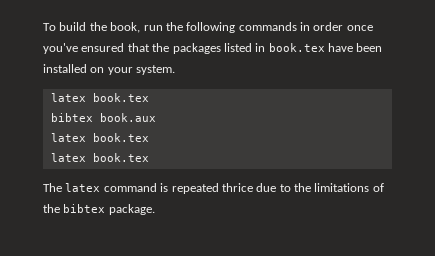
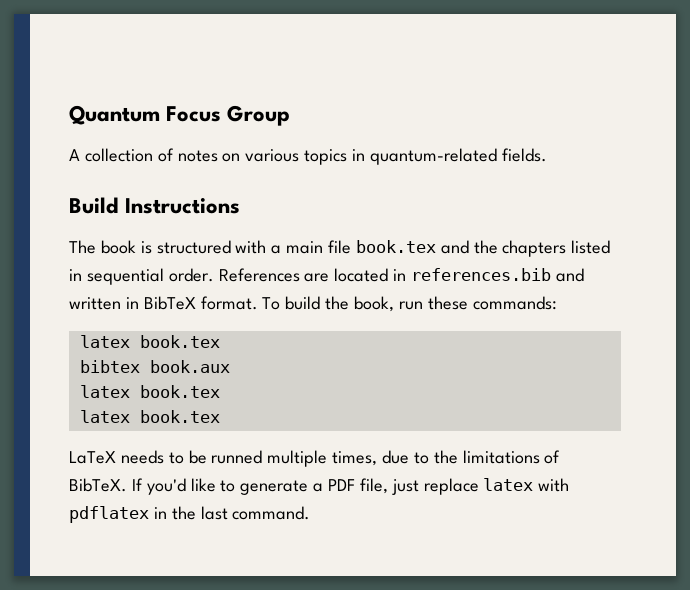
(43, 27) none -> [69,105,291,126] [69,148,547,165] [69,197,241,214] [69,240,611,257] [69,268,584,285] [69,296,258,310] Quantum Focus Group // A collection of notes on various topics in quantum-related fields. // Build Instructions // The book is structured with a main file book.tex and the chapters listed in sequential order. References are located in references.bib and written in BibTeX format.
[165,22,373,33] [43,43,383,54] [43,64,176,75] the following commands in order once you've ensured that the packages listed in book.tex have been installed on your system. -> [427,296,557,310] these commands:
[43,183,253,194] The latex command is repeated thrice -> [69,450,378,467] LaTeX needs to be runned multiple times,
[43,204,155,215] the bibtex package. -> [69,478,570,495] [69,506,311,523] BibTeX. If you'd like to generate a PDF file, just replace latex with pdflatex in the last command.

